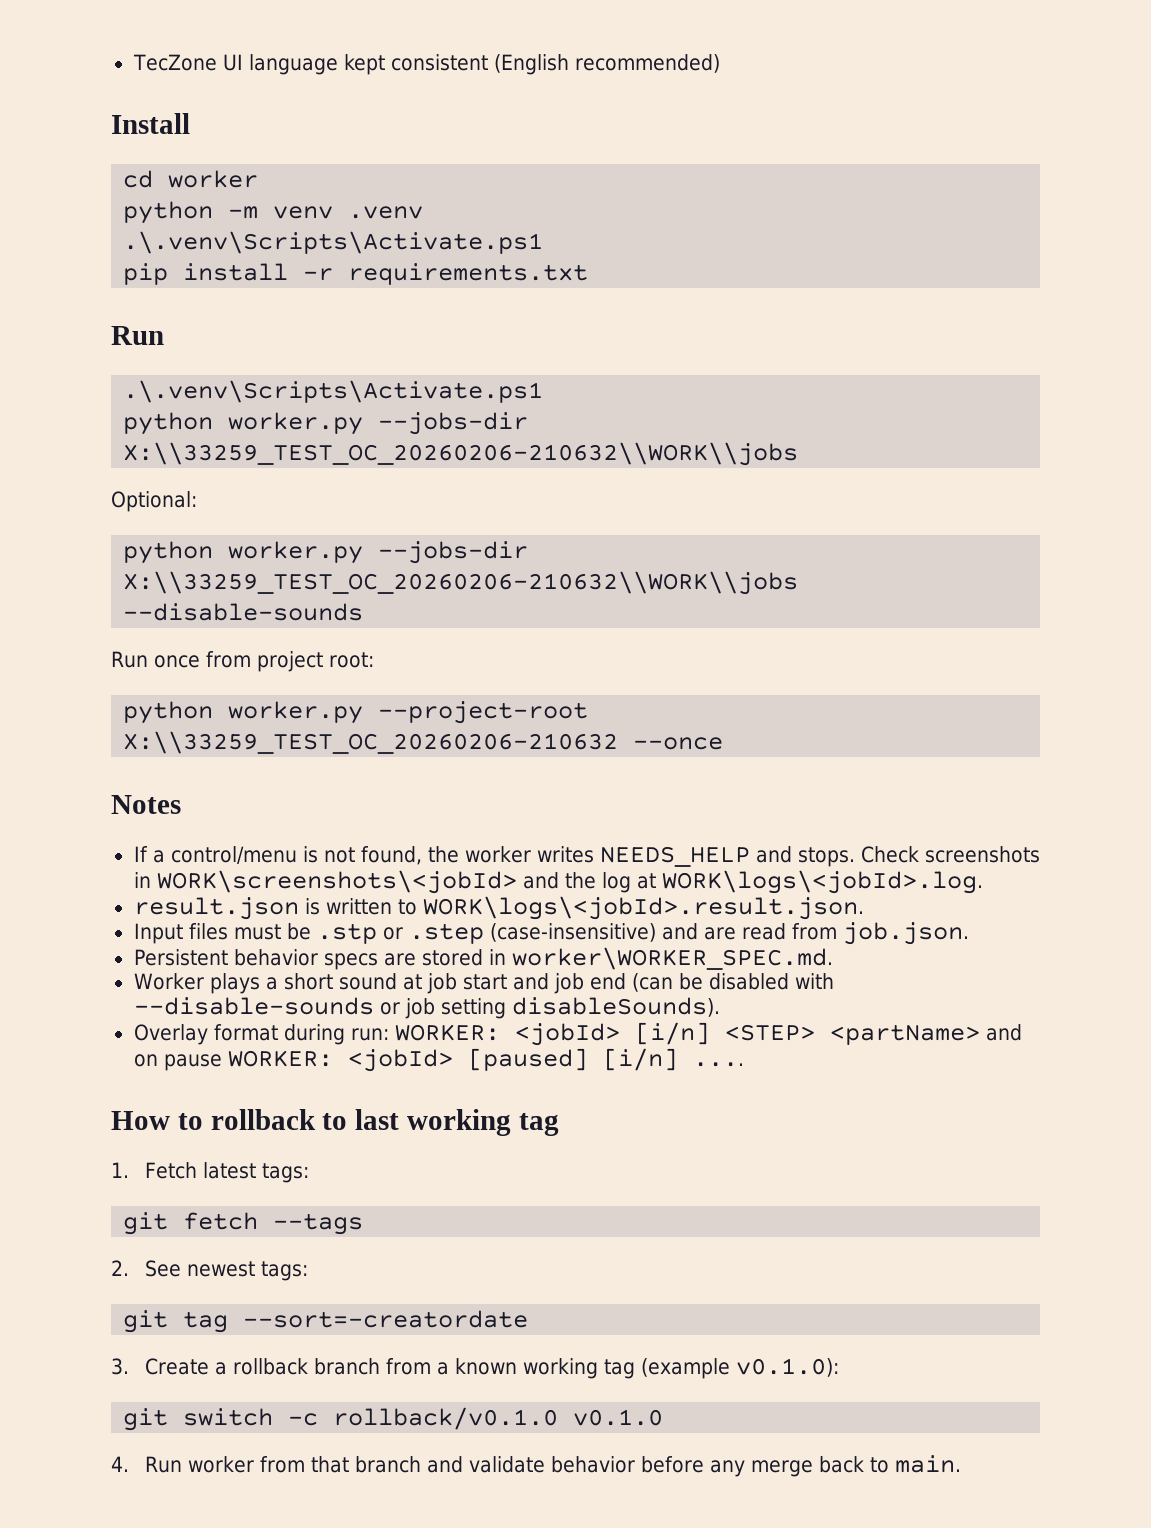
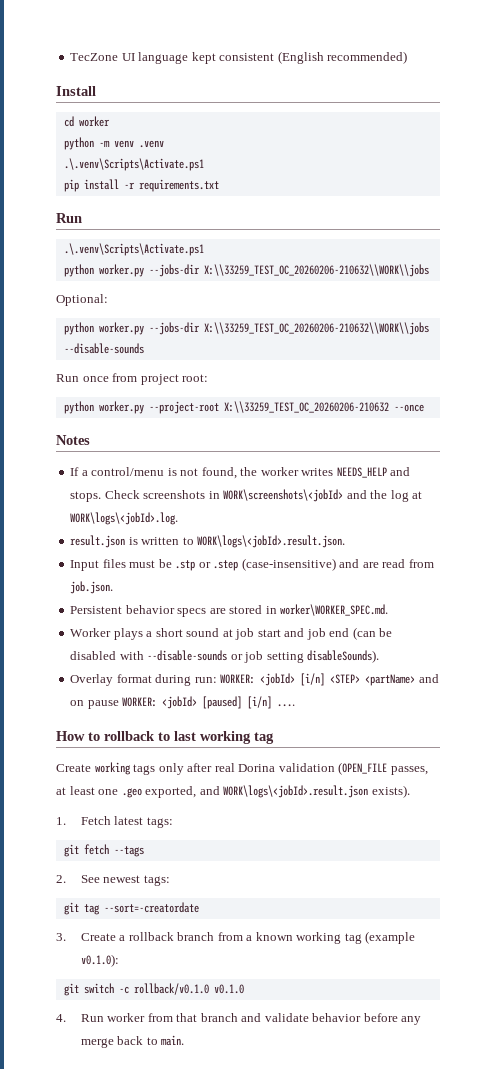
(559, 1124) none -> [56,762,428,775] [56,785,410,798] // Create working tags only after real Dorina validation (OPEN_FILE passes, at least one .geo exported, and WORK\logs\<jobId>.result.json exists).

